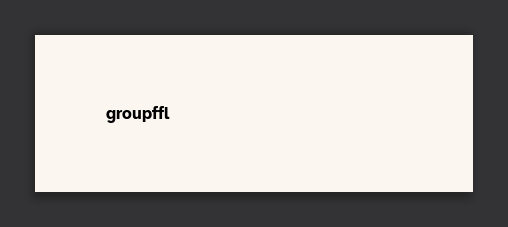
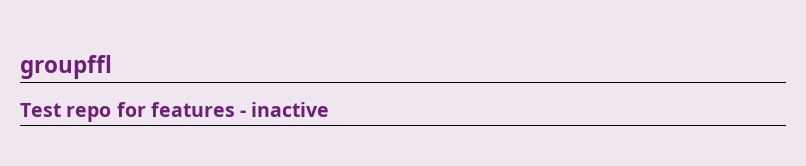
(170, 114) none -> [20,102,330,122] // Test repo for features - inactive

